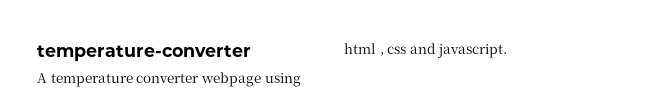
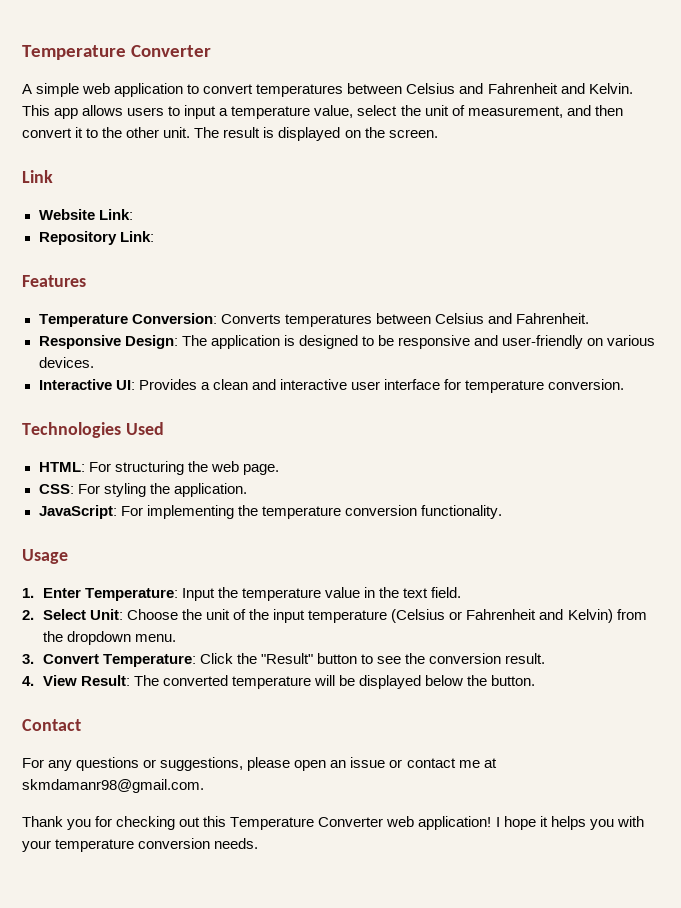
[37,45,251,61] temperature-converter -> [22,45,211,60] Temperature Converter
[50,72,301,87] [344,43,507,58] temperature converter webpage using html , css and javascript. -> [36,83,633,97] [22,105,623,119] [22,127,438,141] [22,170,53,183] [38,209,133,220] [38,231,154,245] [22,275,86,287] [38,313,589,327] [38,335,656,349] [38,357,94,368] [38,379,625,393] [22,422,164,438] [38,461,279,475] [38,483,247,497] [38,505,502,519] [22,549,68,564] [22,587,462,601] [22,609,647,623] [42,631,176,645] [22,653,546,667] [22,675,536,689] [22,719,81,731] [22,757,497,771] [22,779,204,793] [22,816,644,830] [22,838,259,852] simple web application to convert temperatures between Celsius and Fahrenheit and Kelvin. This app allows users to input a temperature value, select the unit of measurement, and then convert it to the other unit. The result is displayed on the screen. // Link // Website Link: // Repository Link: // Features // Temperature Conversion: Converts temperatures between Celsius and Fahrenheit. // Responsive Design: The application is designed to be responsive and user-friendly on various devices. // Interactive UI: Provides a clean and interactive user interface for temperature conversion. // Technologies Used // HTML: For structuring the web page. // CSS: For styling the application. // JavaScript: For implementing the temperature conversion functionality. // Usage // 1. Enter Temperature: Input the temperature value in the text field. // 2. Select Unit: Choose the unit of the input temperature (Celsius or Fahrenheit and Kelvin) from the dropdown menu. // 3. Convert Temperature: Click the "Result" button to see the conversion result. // 4. View Result: The converted temperature will be displayed below the button. // Contact // For any questions or suggestions, please open an issue or contact me at skmdamanr98@gmail.com. // Thank you for checking out this Temperature Converter web application! I hope it helps you with your temperature conversion needs.

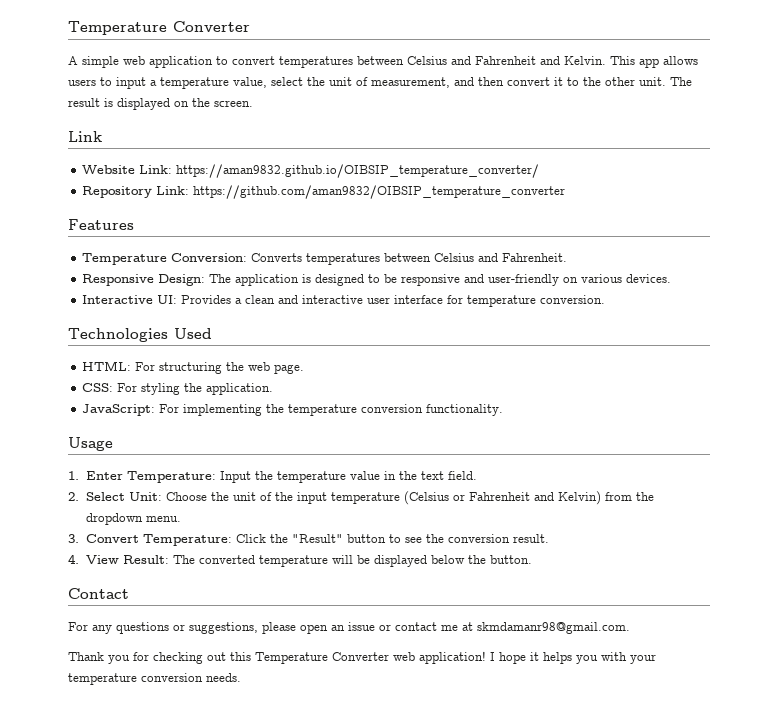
(133, 214) none -> [176,164,540,178] https://aman9832.github.io/OIBSIP_temperature_converter/
(154, 236) none -> [193,185,566,199] https://github.com/aman9832/OIBSIP_temperature_converter

